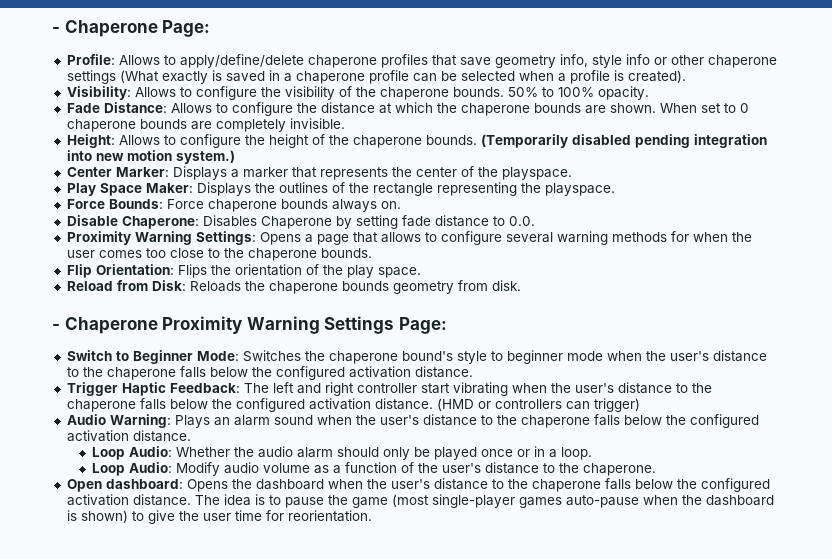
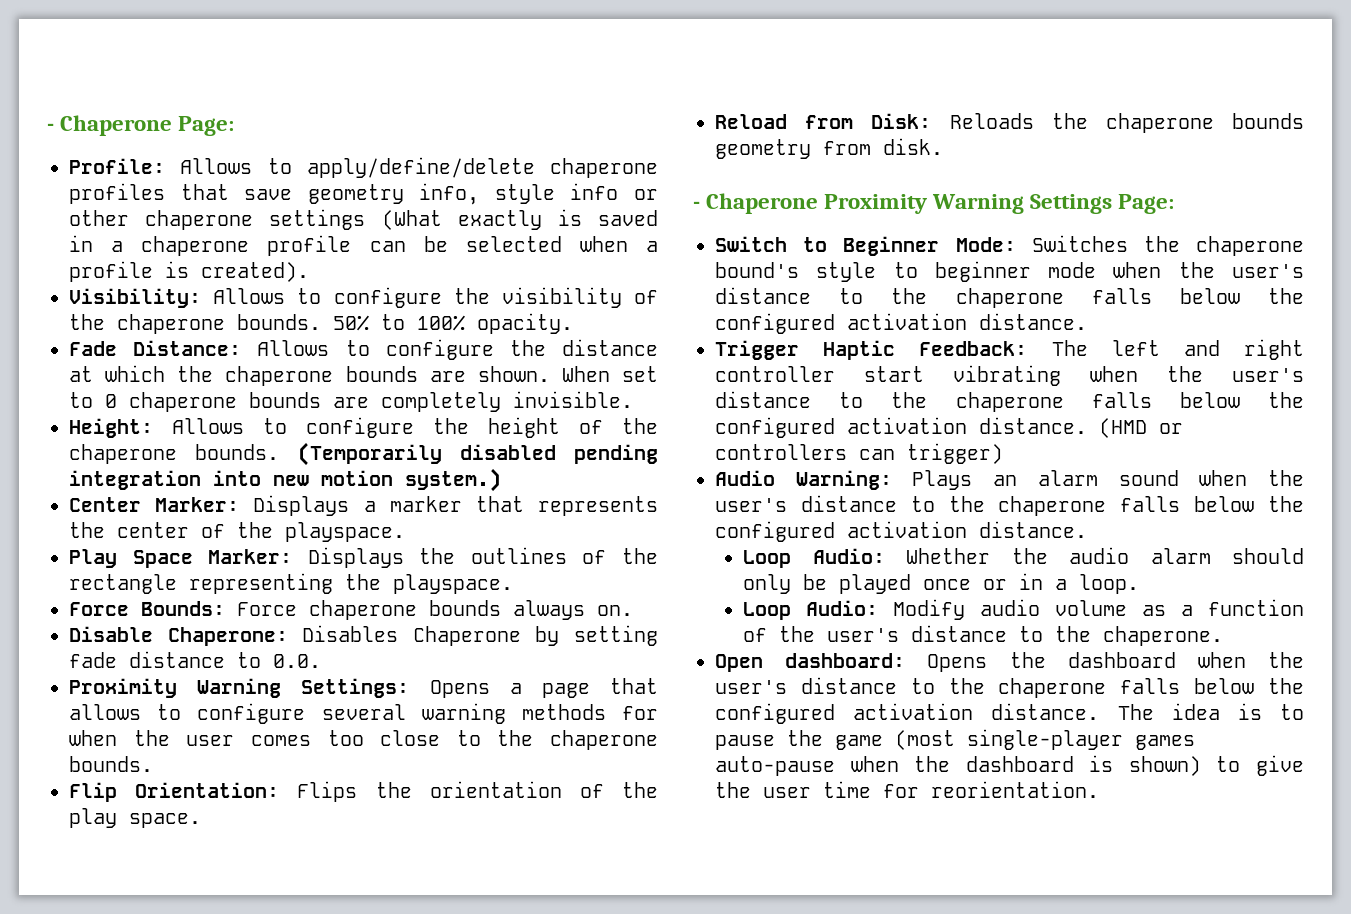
[145,183,193,193] Maker: -> [208,549,293,564] Marker:

